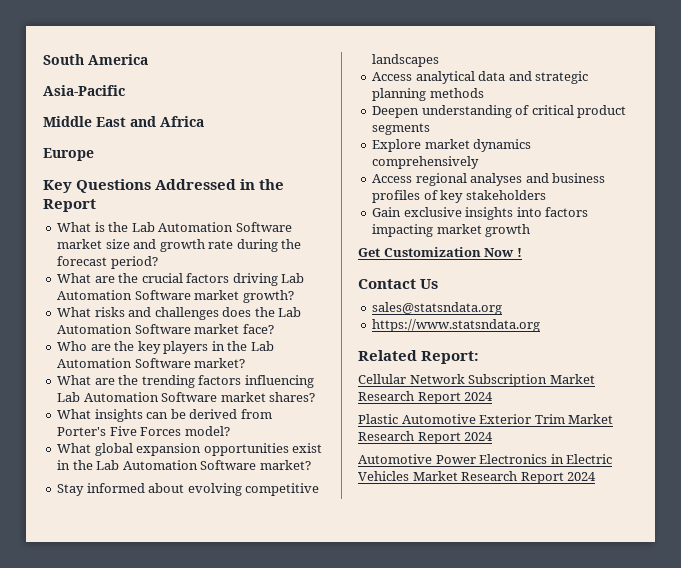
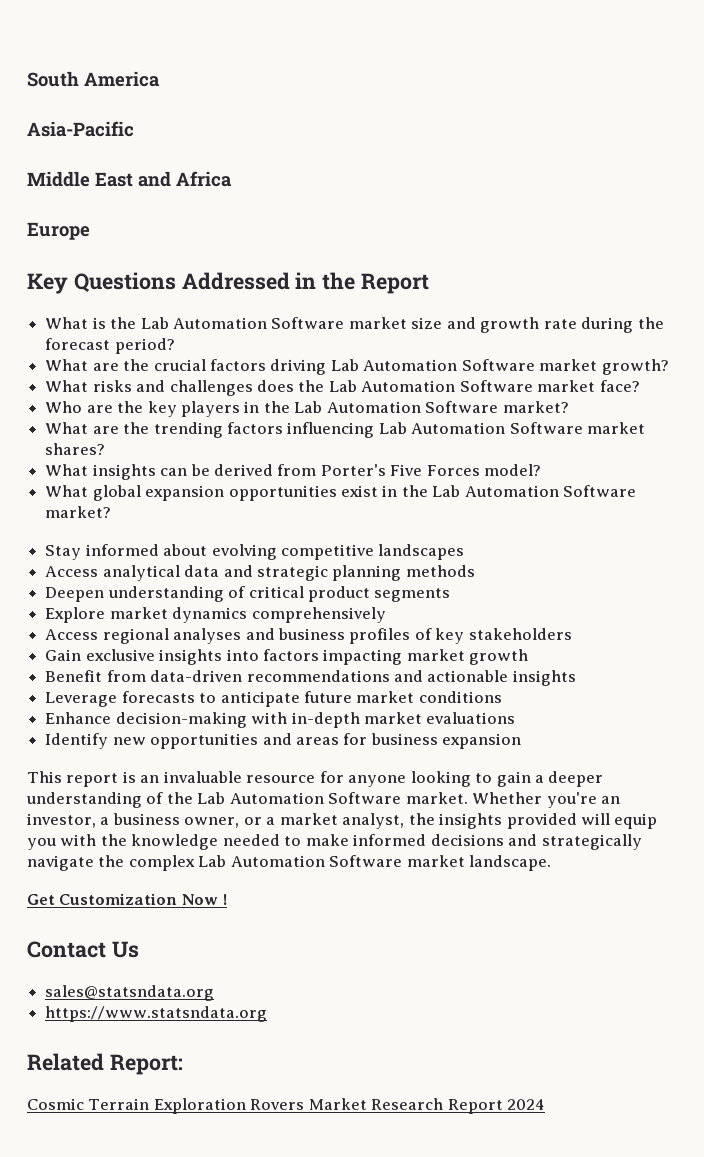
(531, 230) none -> [45,670,576,686] [45,691,502,707] [45,712,516,728] [45,733,522,749] [27,771,604,787] [26,792,621,808] [27,813,658,829] [27,834,642,850] [27,855,552,871] // Benefit from data-driven recommendations and actionable insights // Leverage forecasts to anticipate future market conditions // Enhance decision-making with in-depth market evaluations // Identify new opportunities and areas for business expansion // This report is an invaluable resource for anyone looking to gain a deeper understanding of the Lab Automation Software market. Whether you're an investor, a business owner, or a market analyst, the insights provided will equip you with the knowledge needed to make informed decisions and strategically navigate the complex Lab Automation Software market landscape.
[358,374,595,387] [358,391,494,404] [358,414,614,424] [358,431,494,444] [358,454,613,464] [358,471,597,484] Cellular Network Subscription Market Research Report 2024 // Plastic Automotive Exterior Trim Market Research Report 2024 // Automotive Power Electronics in Electric Vehicles Market Research Report 2024 -> [27,1098,546,1114] Cosmic Terrain Exploration Rovers Market Research Report 2024

